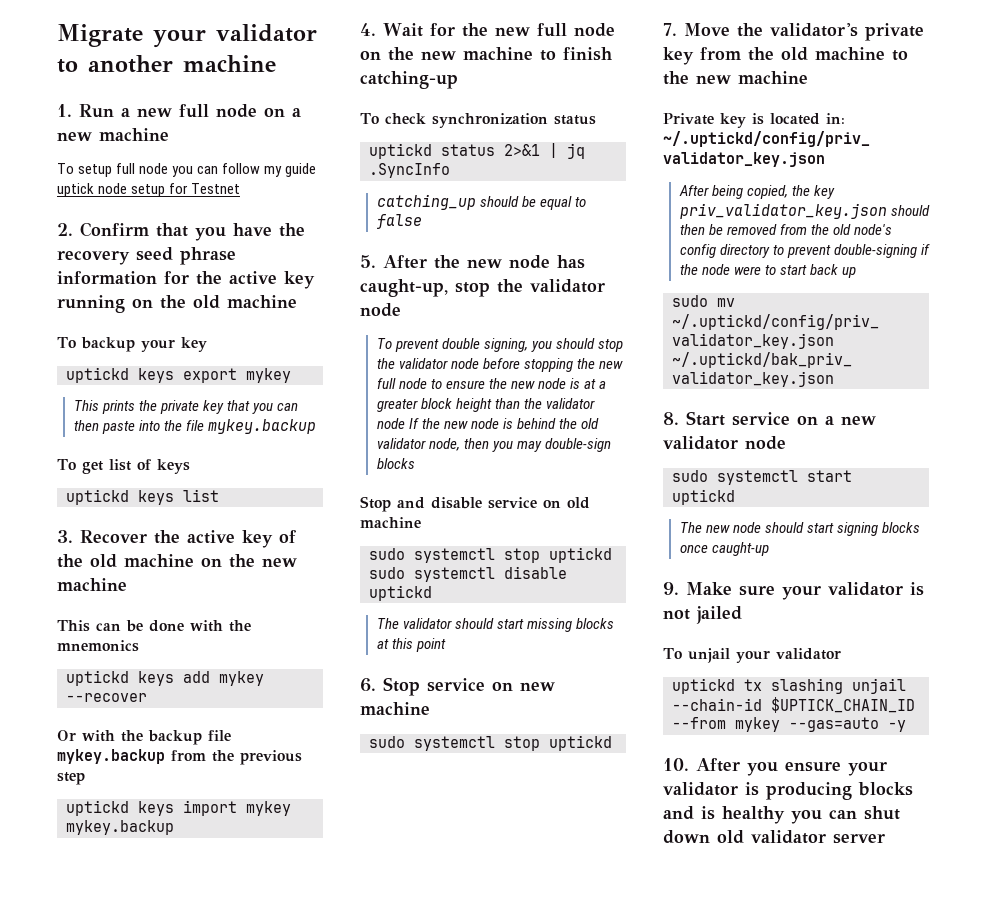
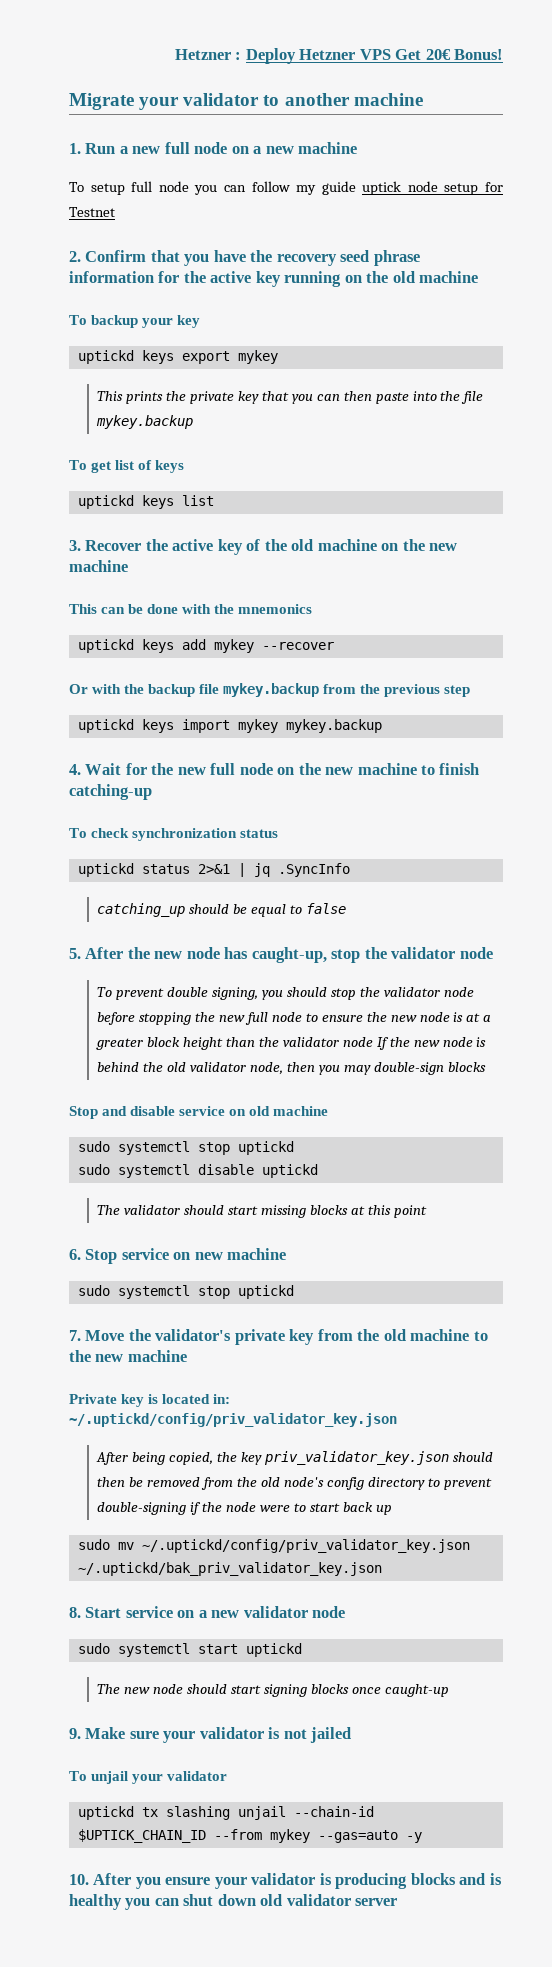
(57, 35) none -> [174,48,503,64] Hetzner : Deploy Hetzner VPS Get 20€ Bonus! //

